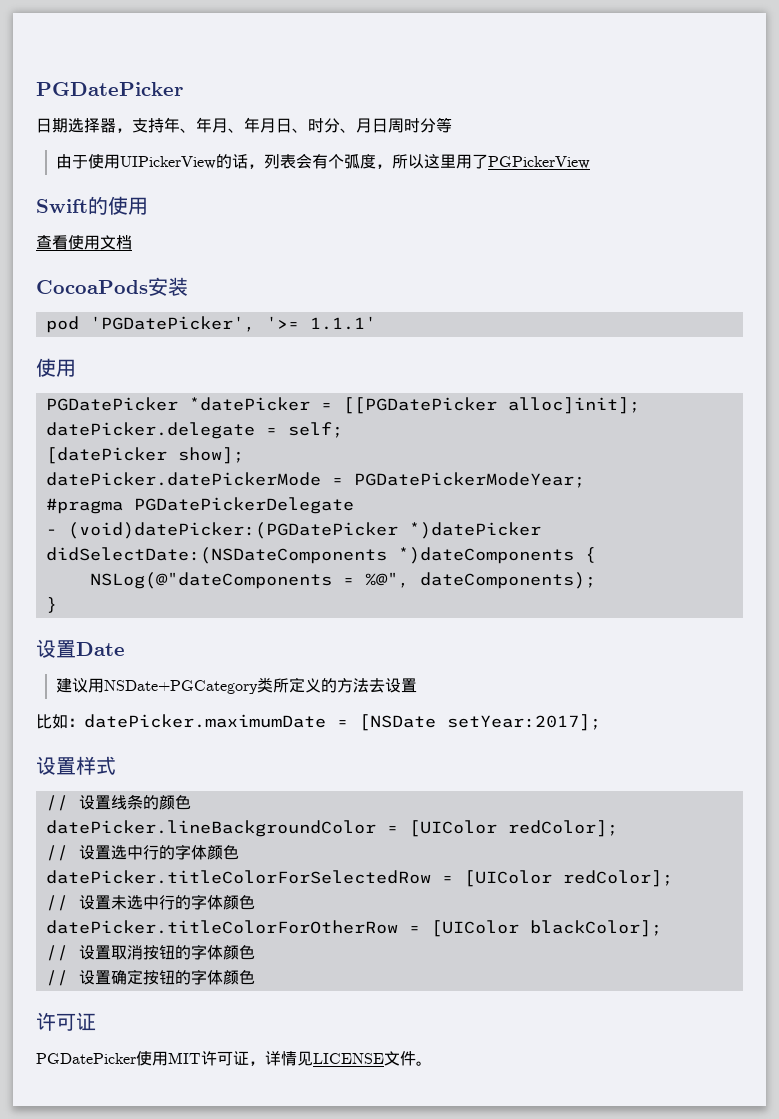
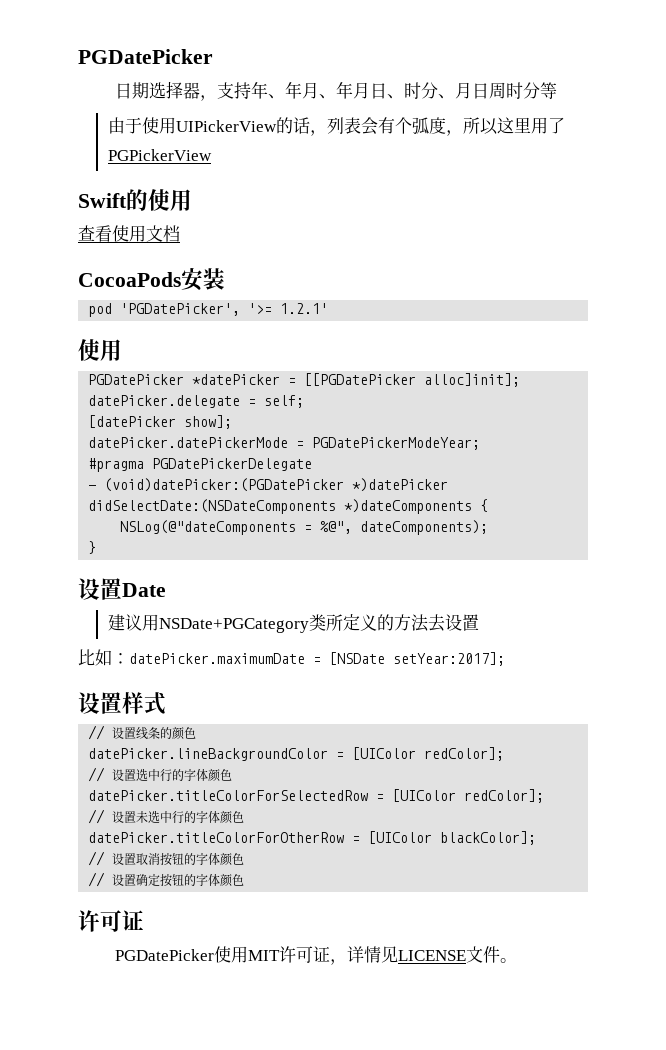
[309,316,376,330] 1.1.1' -> [280,303,329,314] 1.2.1'

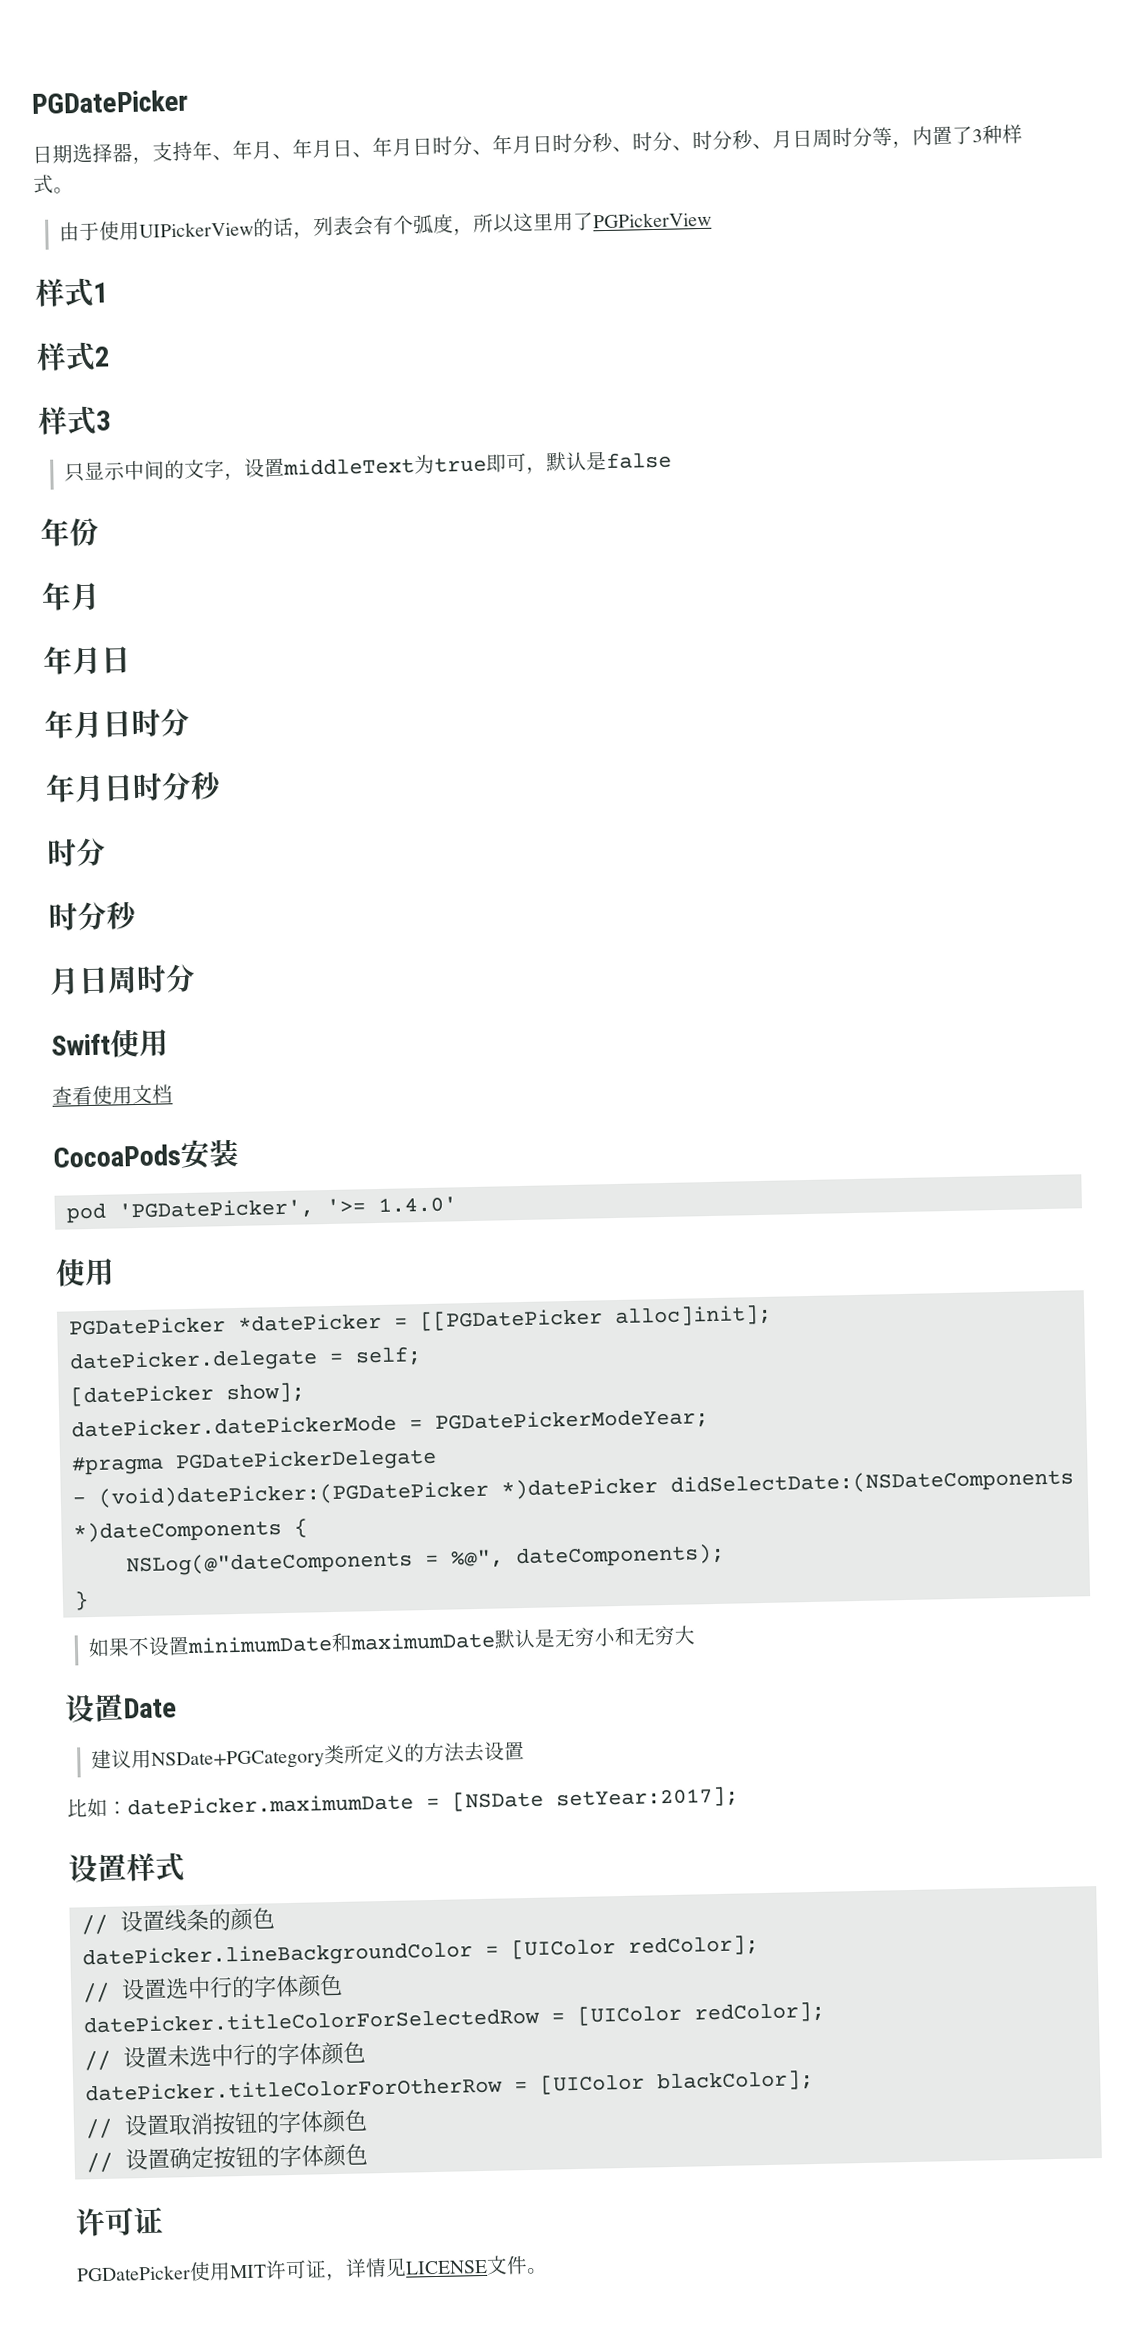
[404,82,558,99] 时分、月日周时分等 -> [372,124,1023,157] [33,174,74,194] 年月日时分、年月日时分秒、时分、时分秒、月日周时分等，内置了3种样式。
(212, 155) none -> [35,277,108,308] [36,341,110,372] [37,405,111,436] [63,451,672,483] [40,517,99,547] [41,582,101,611] [43,646,131,675] [44,707,190,739] [45,771,223,803] [47,837,106,867] [48,900,138,931] [49,963,196,995] // 样式1 // 样式2 // 样式3 // 只显示中间的文字，设置middleText为true即可，默认是false // 年份 // 年月 // 年月日 // 年月日时分 // 年月日时分秒 // 时分 // 时分秒 // 月日周时分
[126,189,148,211] 的 -> (111, 1044) none
[280,303,329,314] 1.2.1' -> [377,1196,457,1213] 1.4.0'
(97, 547) none -> [87,1625,696,1658] // 如果不设置minimumDate和maximumDate默认是无穷小和无穷大

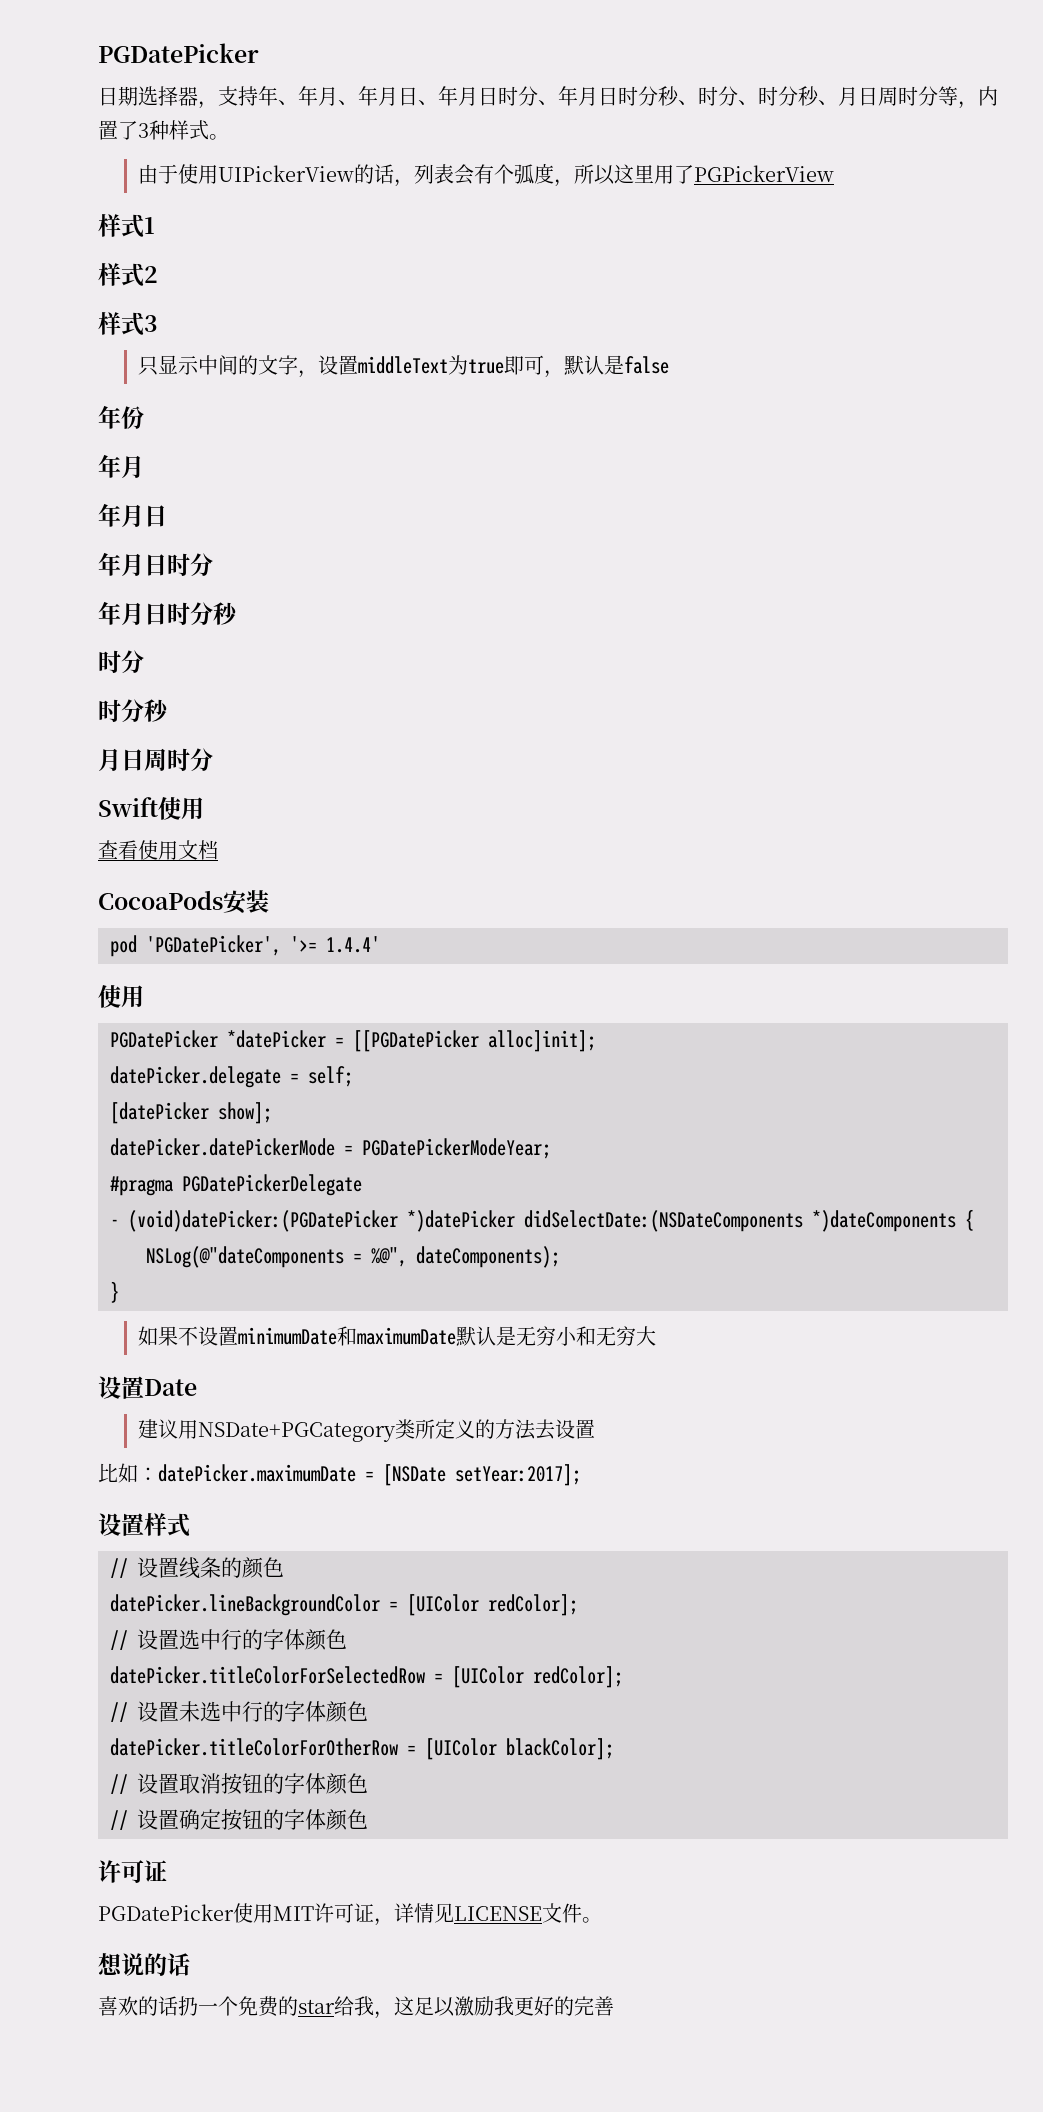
[377,1196,457,1213] 1.4.0' -> [326,936,380,953] 1.4.4'
(548, 2271) none -> [98,1953,190,1976] [98,1996,614,2019] // 想说的话 // 喜欢的话扔一个免费的star给我，这足以激励我更好的完善

